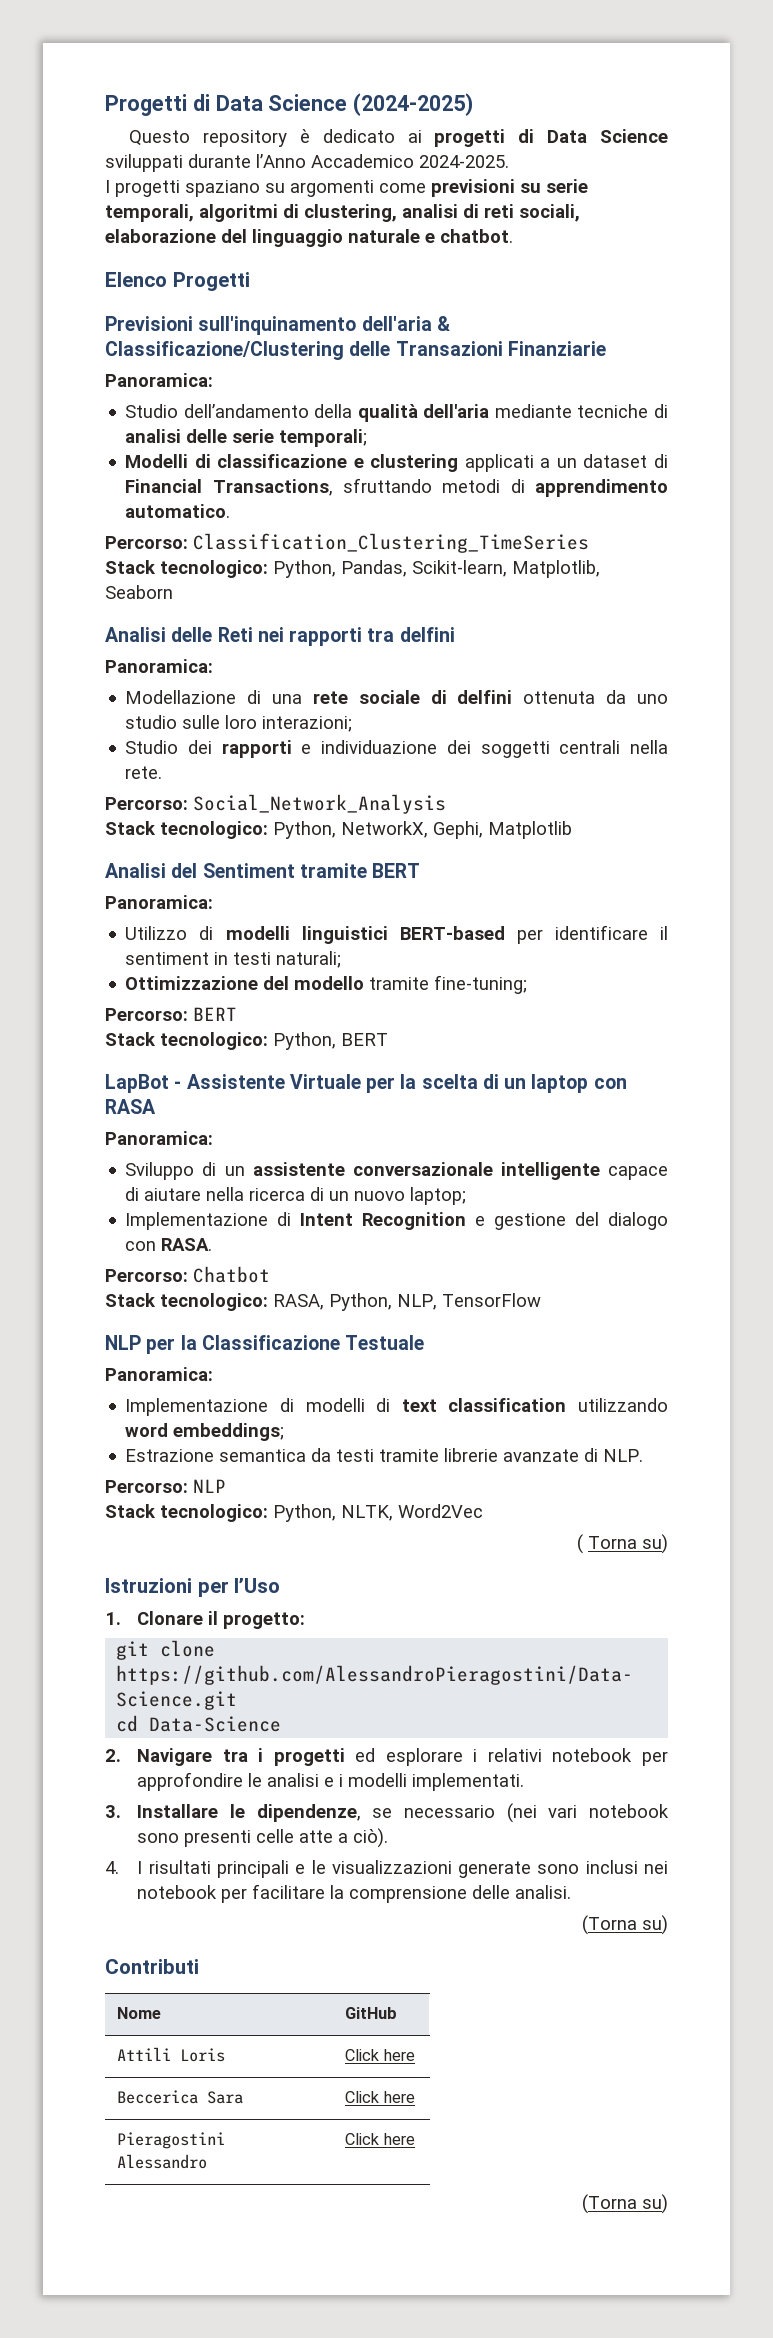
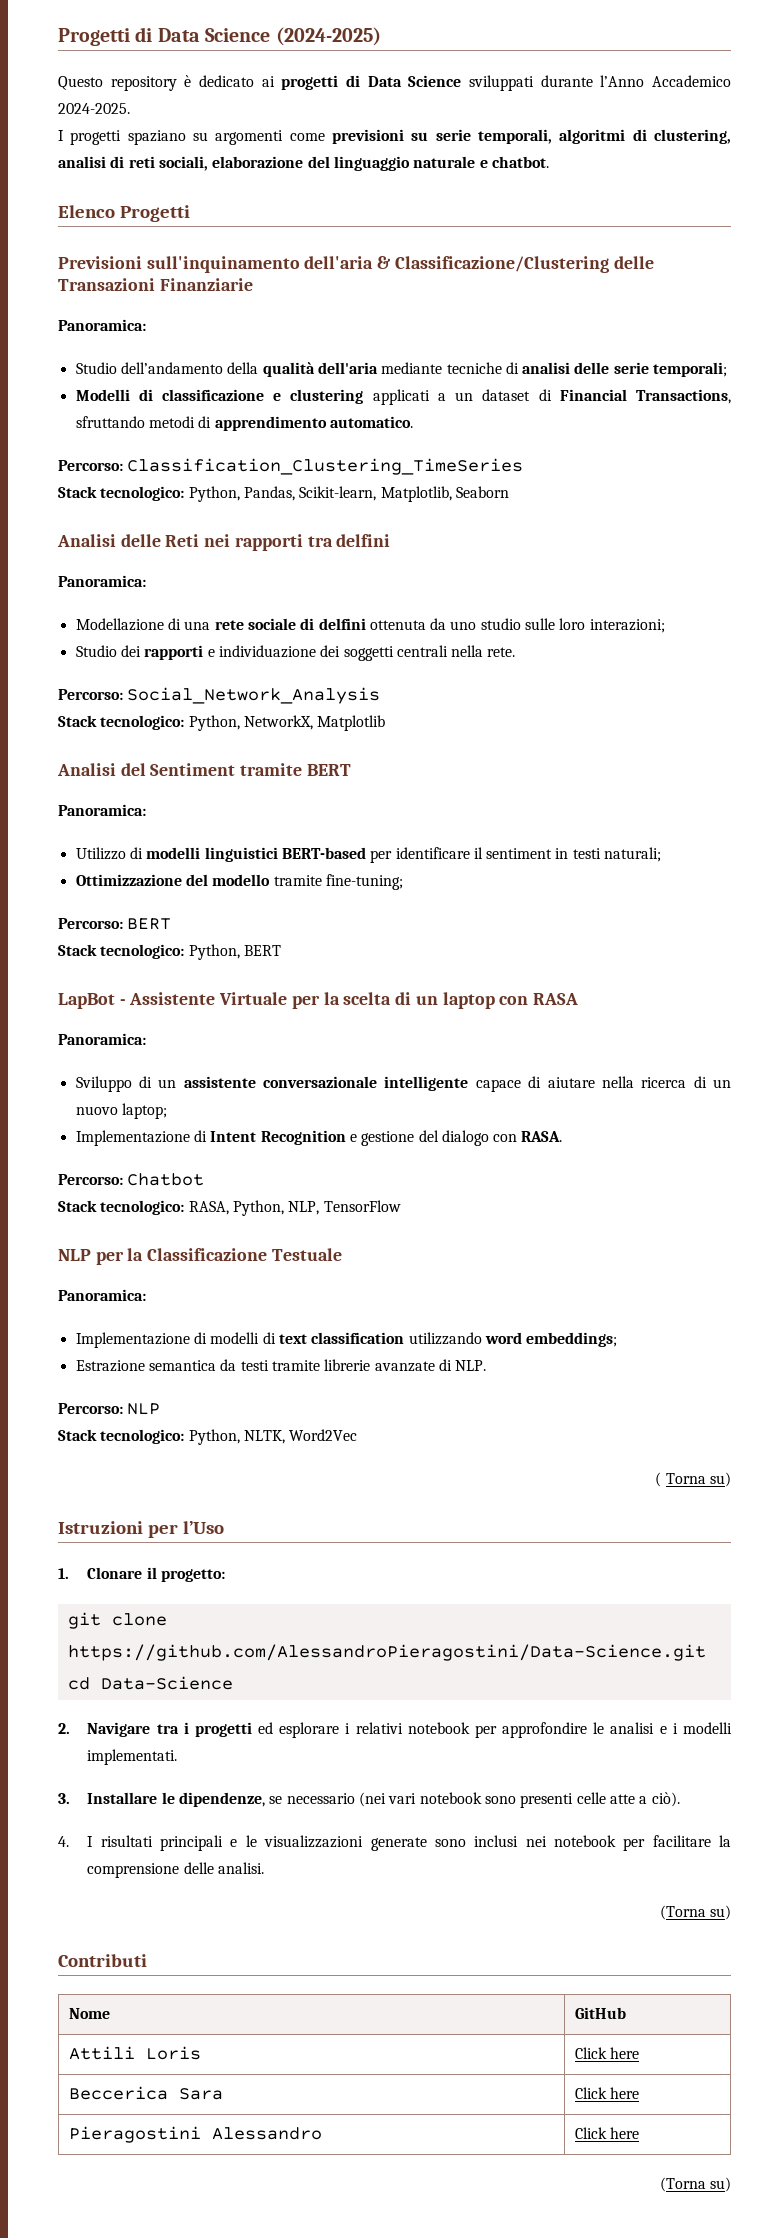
[433,821,483,839] Gephi, -> (313, 722) none

